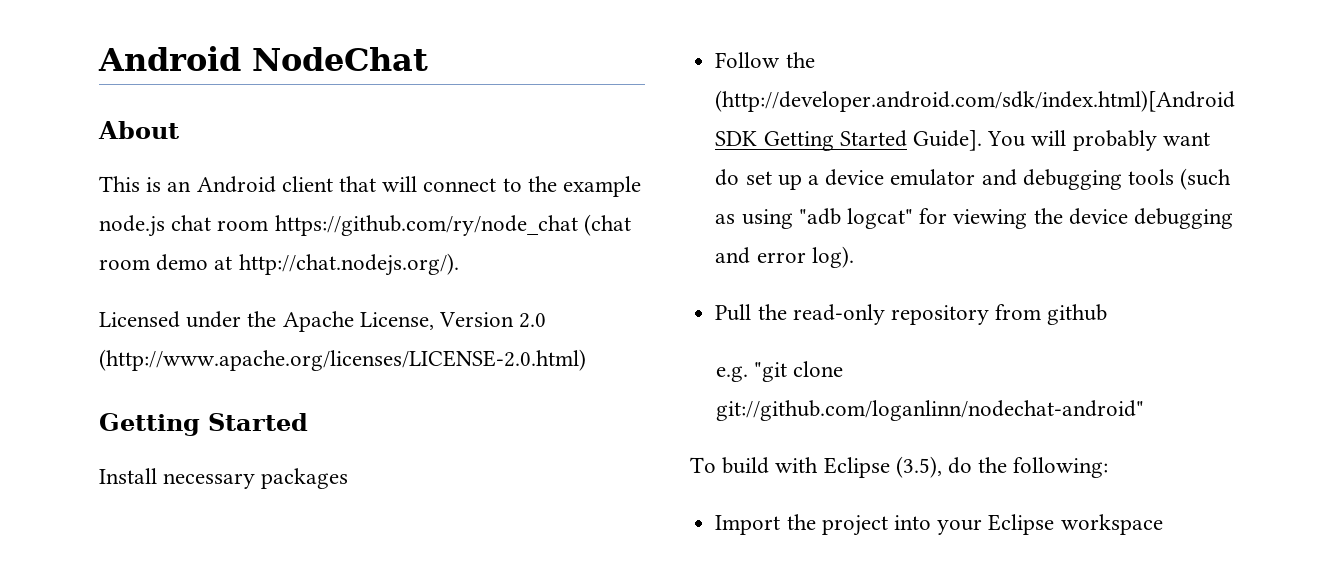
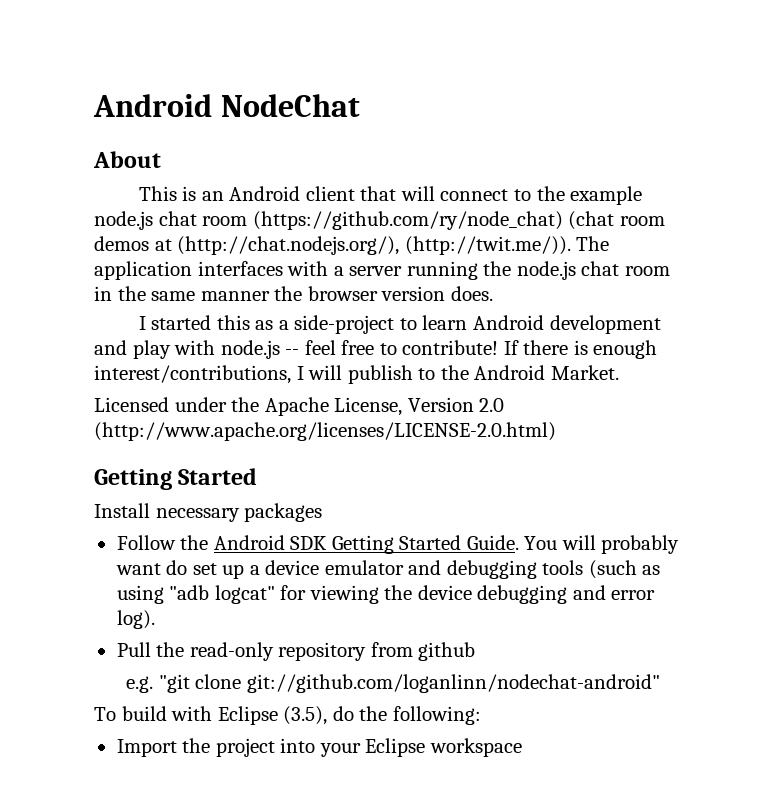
[274,215,578,236] https://github.com/ry/node_chat -> [252,211,563,230] (https://github.com/ry/node_chat)
[156,253,459,276] demo at http://chat.nodejs.org/). -> [94,236,610,255] [94,261,670,280] [94,286,493,301] [138,315,661,334] [94,340,658,359] [94,365,619,384] demos at (http://chat.nodejs.org/), (http://twit.me/)). The application interfaces with a server running the node.js chat room in the same manner the browser version does. // I started this as a side-project to learn Android development and play with node.js -- feel free to contribute! If there is enough interest/contributions, I will publish to the Android Market.
[715,90,1236,112] (http://developer.android.com/sdk/index.html)[Android -> [213,535,285,550] Android
[912,130,982,151] Guide]. -> [466,535,519,550] Guide.

